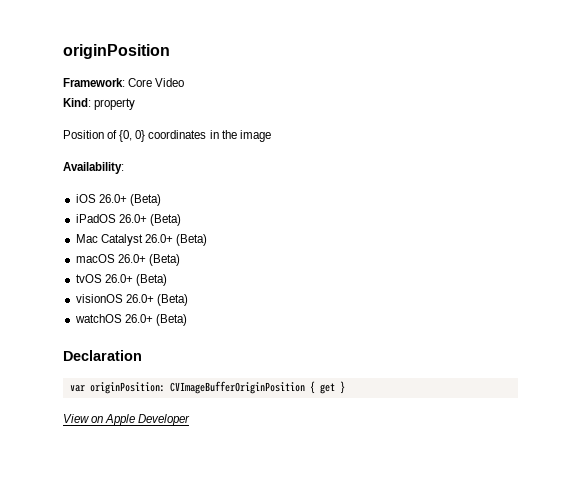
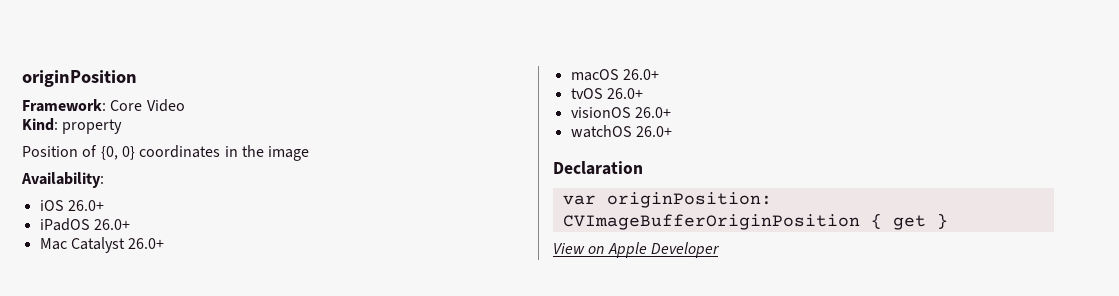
[129,194,161,206] (Beta) -> (104, 205) none
[149,214,181,226] (Beta) -> (130, 224) none
[175,234,207,246] (Beta) -> (165, 243) none
[148,254,180,266] (Beta) -> (659, 74) none
[135,274,167,286] (Beta) -> (643, 93) none
[156,294,188,306] (Beta) -> (671, 112) none
[155,314,187,326] (Beta) -> (672, 131) none

